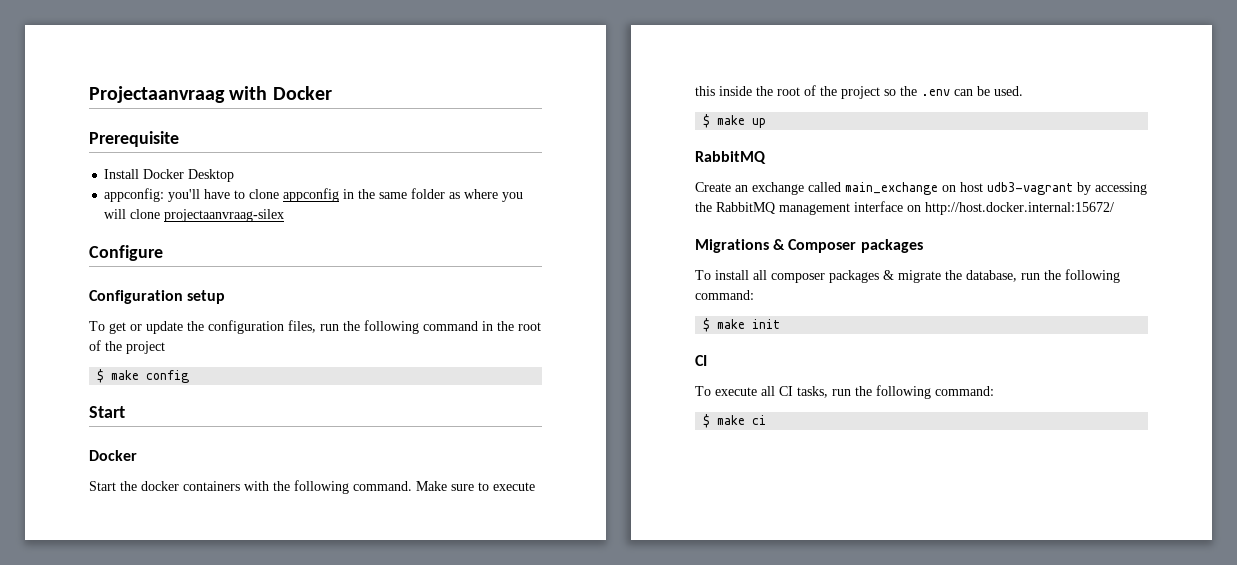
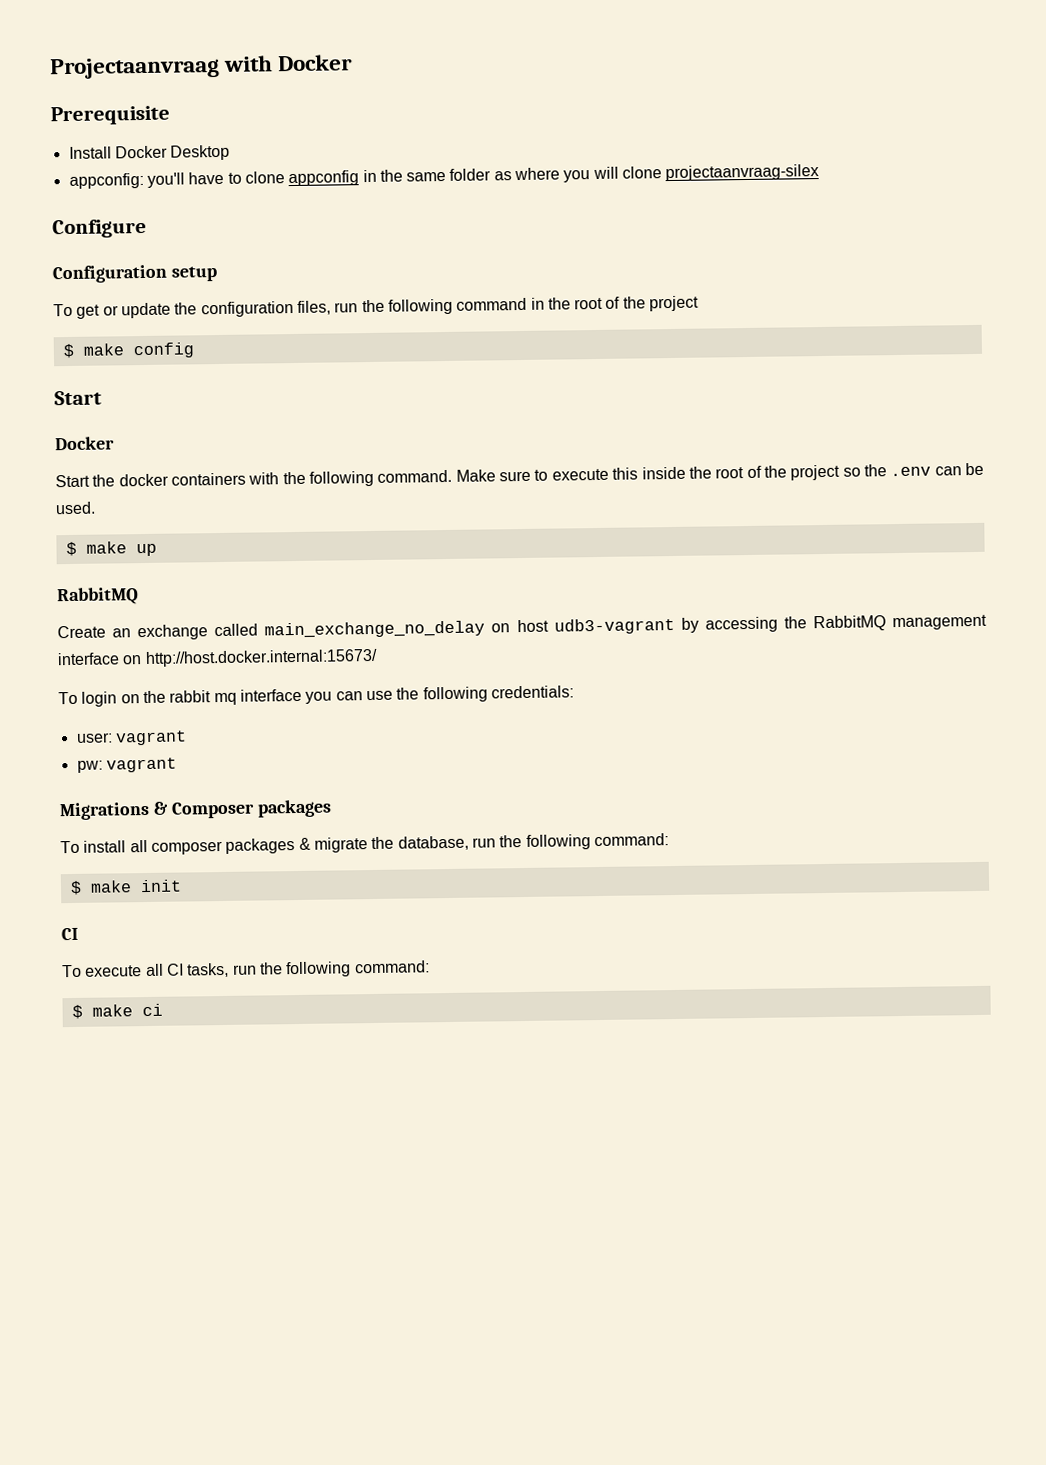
[845,182,938,195] main_exchange -> [264,620,486,639] main_exchange_no_delay
[925,202,1114,215] http://host.docker.internal:15672/ -> [144,648,378,668] [58,685,574,707] [75,730,187,746] [76,757,177,773] http://host.docker.internal:15673/ // To login on the rabbit mq interface you can use the following credentials: // user: vagrant // pw: vagrant

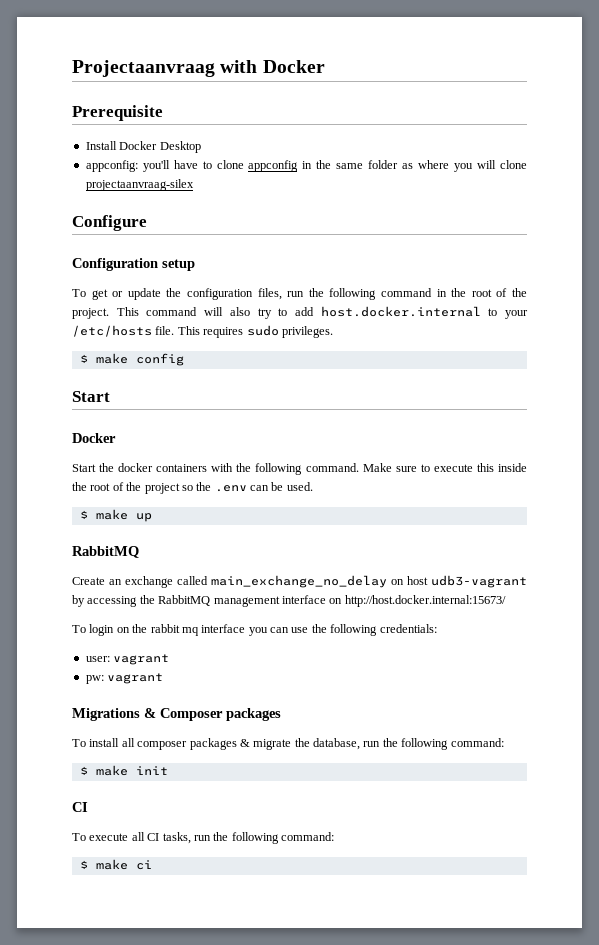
[649,295,700,312] project -> [72,306,528,319] [72,325,333,338] project. This command will also try to add host.docker.internal to your /etc/hosts file. This requires sudo privileges.

